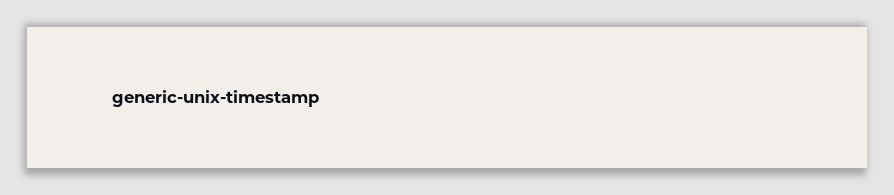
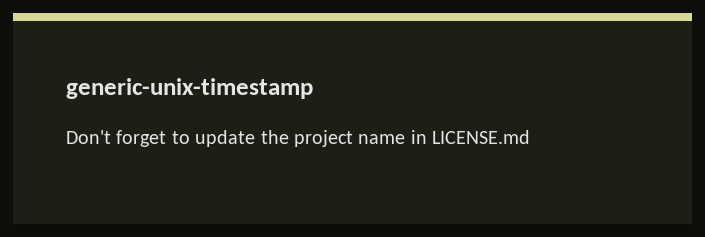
(319, 98) none -> [66,130,531,147] // Don't forget to update the project name in LICENSE.md

